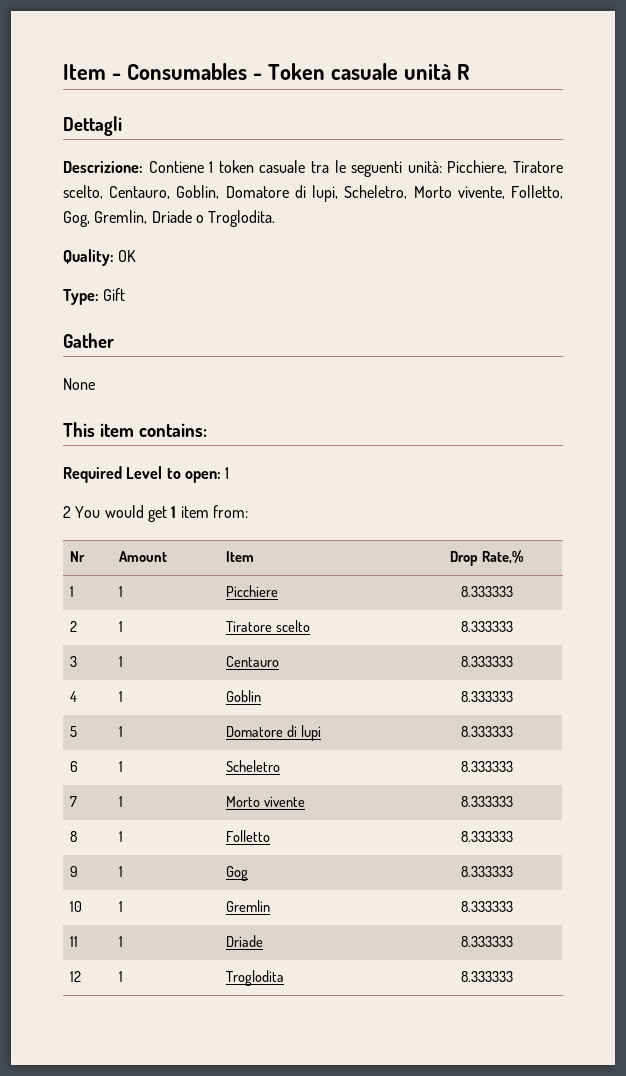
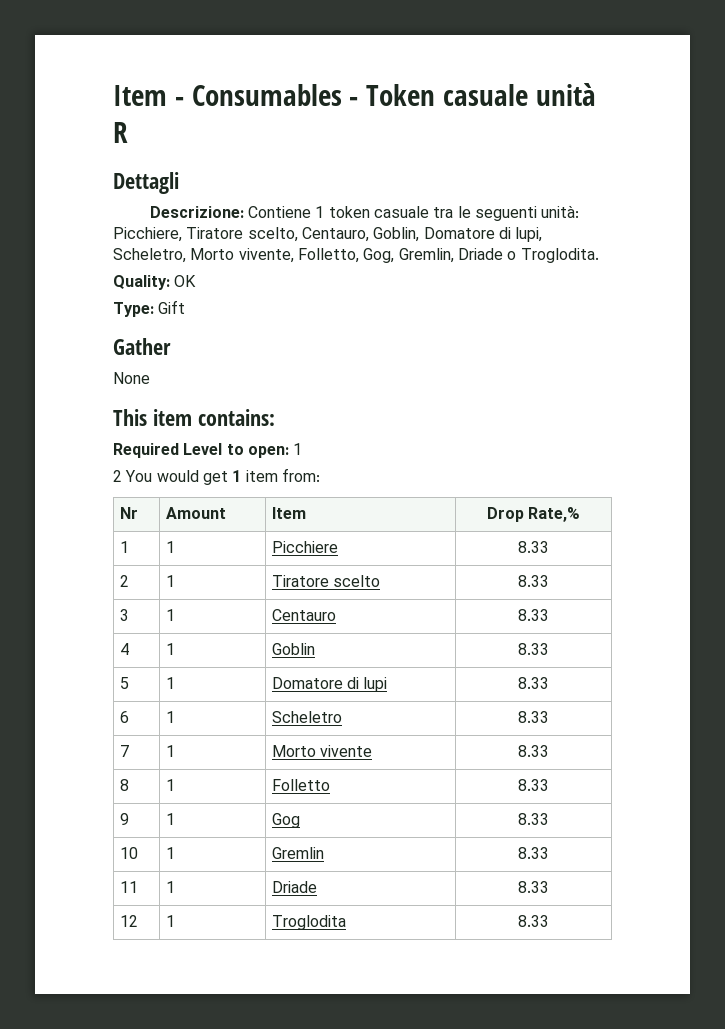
[460,586,513,597] 8.333333 -> [518,541,549,553] 8.33
[460,621,513,632] 8.333333 -> [518,575,549,587] 8.33
[460,656,513,667] 8.333333 -> [518,609,549,621] 8.33
[460,691,513,702] 8.333333 -> [518,643,549,655] 8.33
[460,726,513,737] 8.333333 -> [518,677,549,689] 8.33
[460,761,513,772] 8.333333 -> [518,711,549,723] 8.33
[460,796,513,807] 8.333333 -> [518,745,549,757] 8.33
[460,831,513,842] 8.333333 -> [518,779,549,791] 8.33
[460,866,513,877] 8.333333 -> [518,813,549,825] 8.33
[460,901,513,912] 8.333333 -> [518,847,549,859] 8.33
[460,936,513,947] 8.333333 -> [518,881,549,893] 8.33
[460,971,513,982] 8.333333 -> [518,915,549,927] 8.33

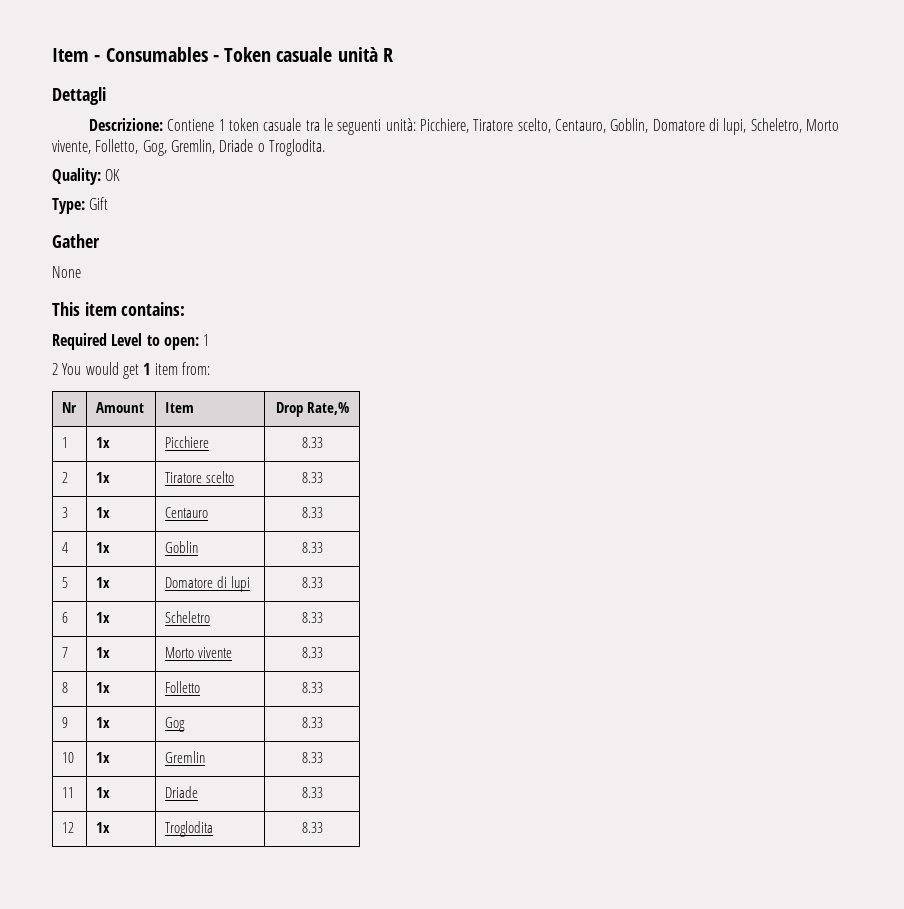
[165,541,175,553] 1 -> [95,437,110,448] 1x
[165,575,175,587] 1 -> [95,472,110,483] 1x
[165,609,175,621] 1 -> [95,507,110,518] 1x
[165,643,175,655] 1 -> [95,542,110,553] 1x
[165,677,175,689] 1 -> [95,577,110,588] 1x
[165,711,175,723] 1 -> [95,612,110,623] 1x
[165,745,175,757] 1 -> [95,647,110,658] 1x
[165,779,175,791] 1 -> [95,682,110,693] 1x
[165,813,175,825] 1 -> [95,717,110,728] 1x
[165,847,175,859] 1 -> [95,752,110,763] 1x
[165,881,175,893] 1 -> [95,787,110,798] 1x
[165,915,175,927] 1 -> [95,822,110,833] 1x

